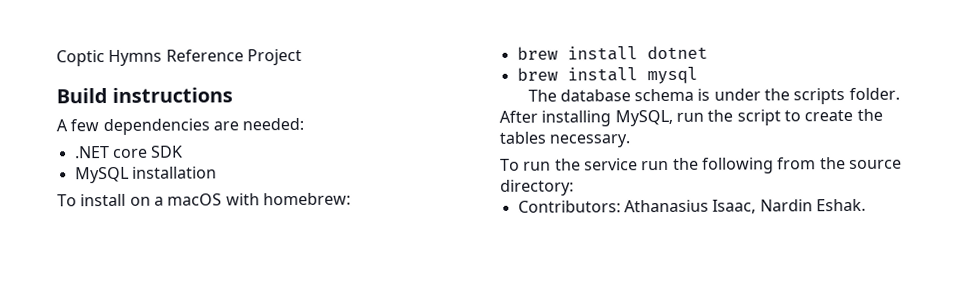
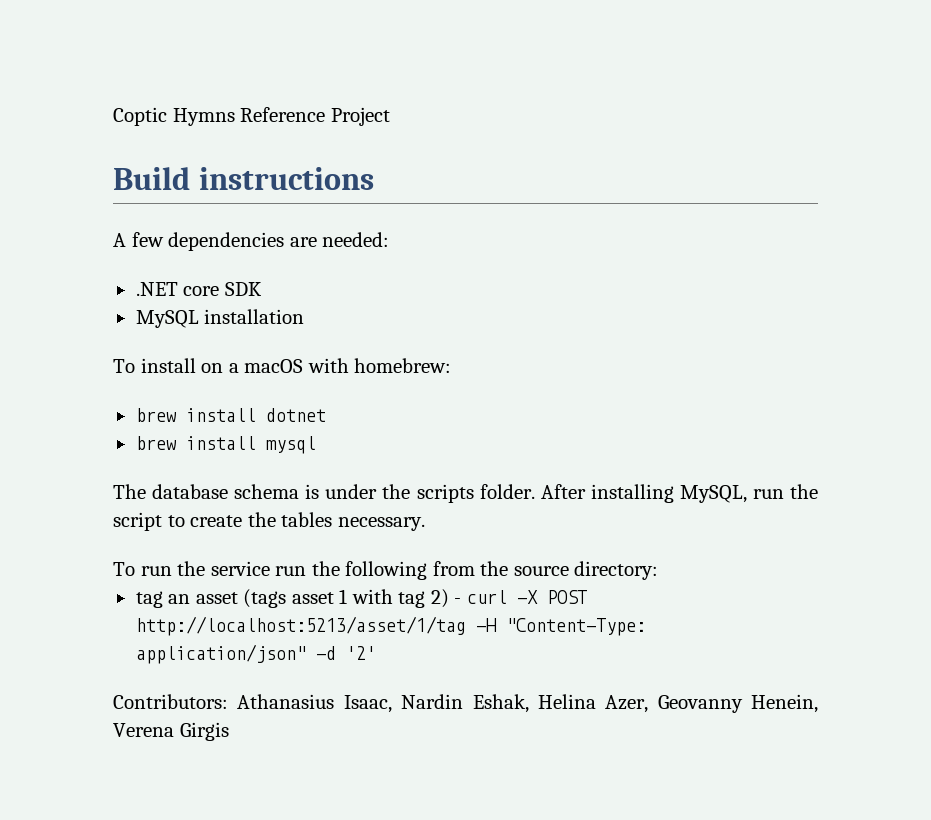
[517,198,866,214] Contributors: Athanasius Isaac, Nardin Eshak. -> [135,589,587,608] [135,616,646,636] [135,644,376,664] [113,694,818,713] [113,722,229,741] tag an asset (tags asset 1 with tag 2) - curl -X POST http://localhost:5213/asset/1/tag -H "Content-Type: application/json" -d '2' // Contributors: Athanasius Isaac, Nardin Eshak, Helina Azer, Geovanny Henein, Verena Girgis

